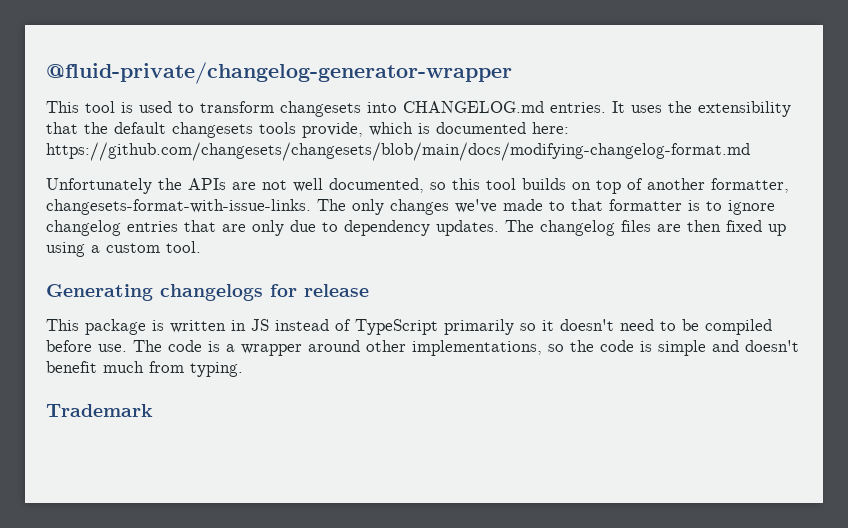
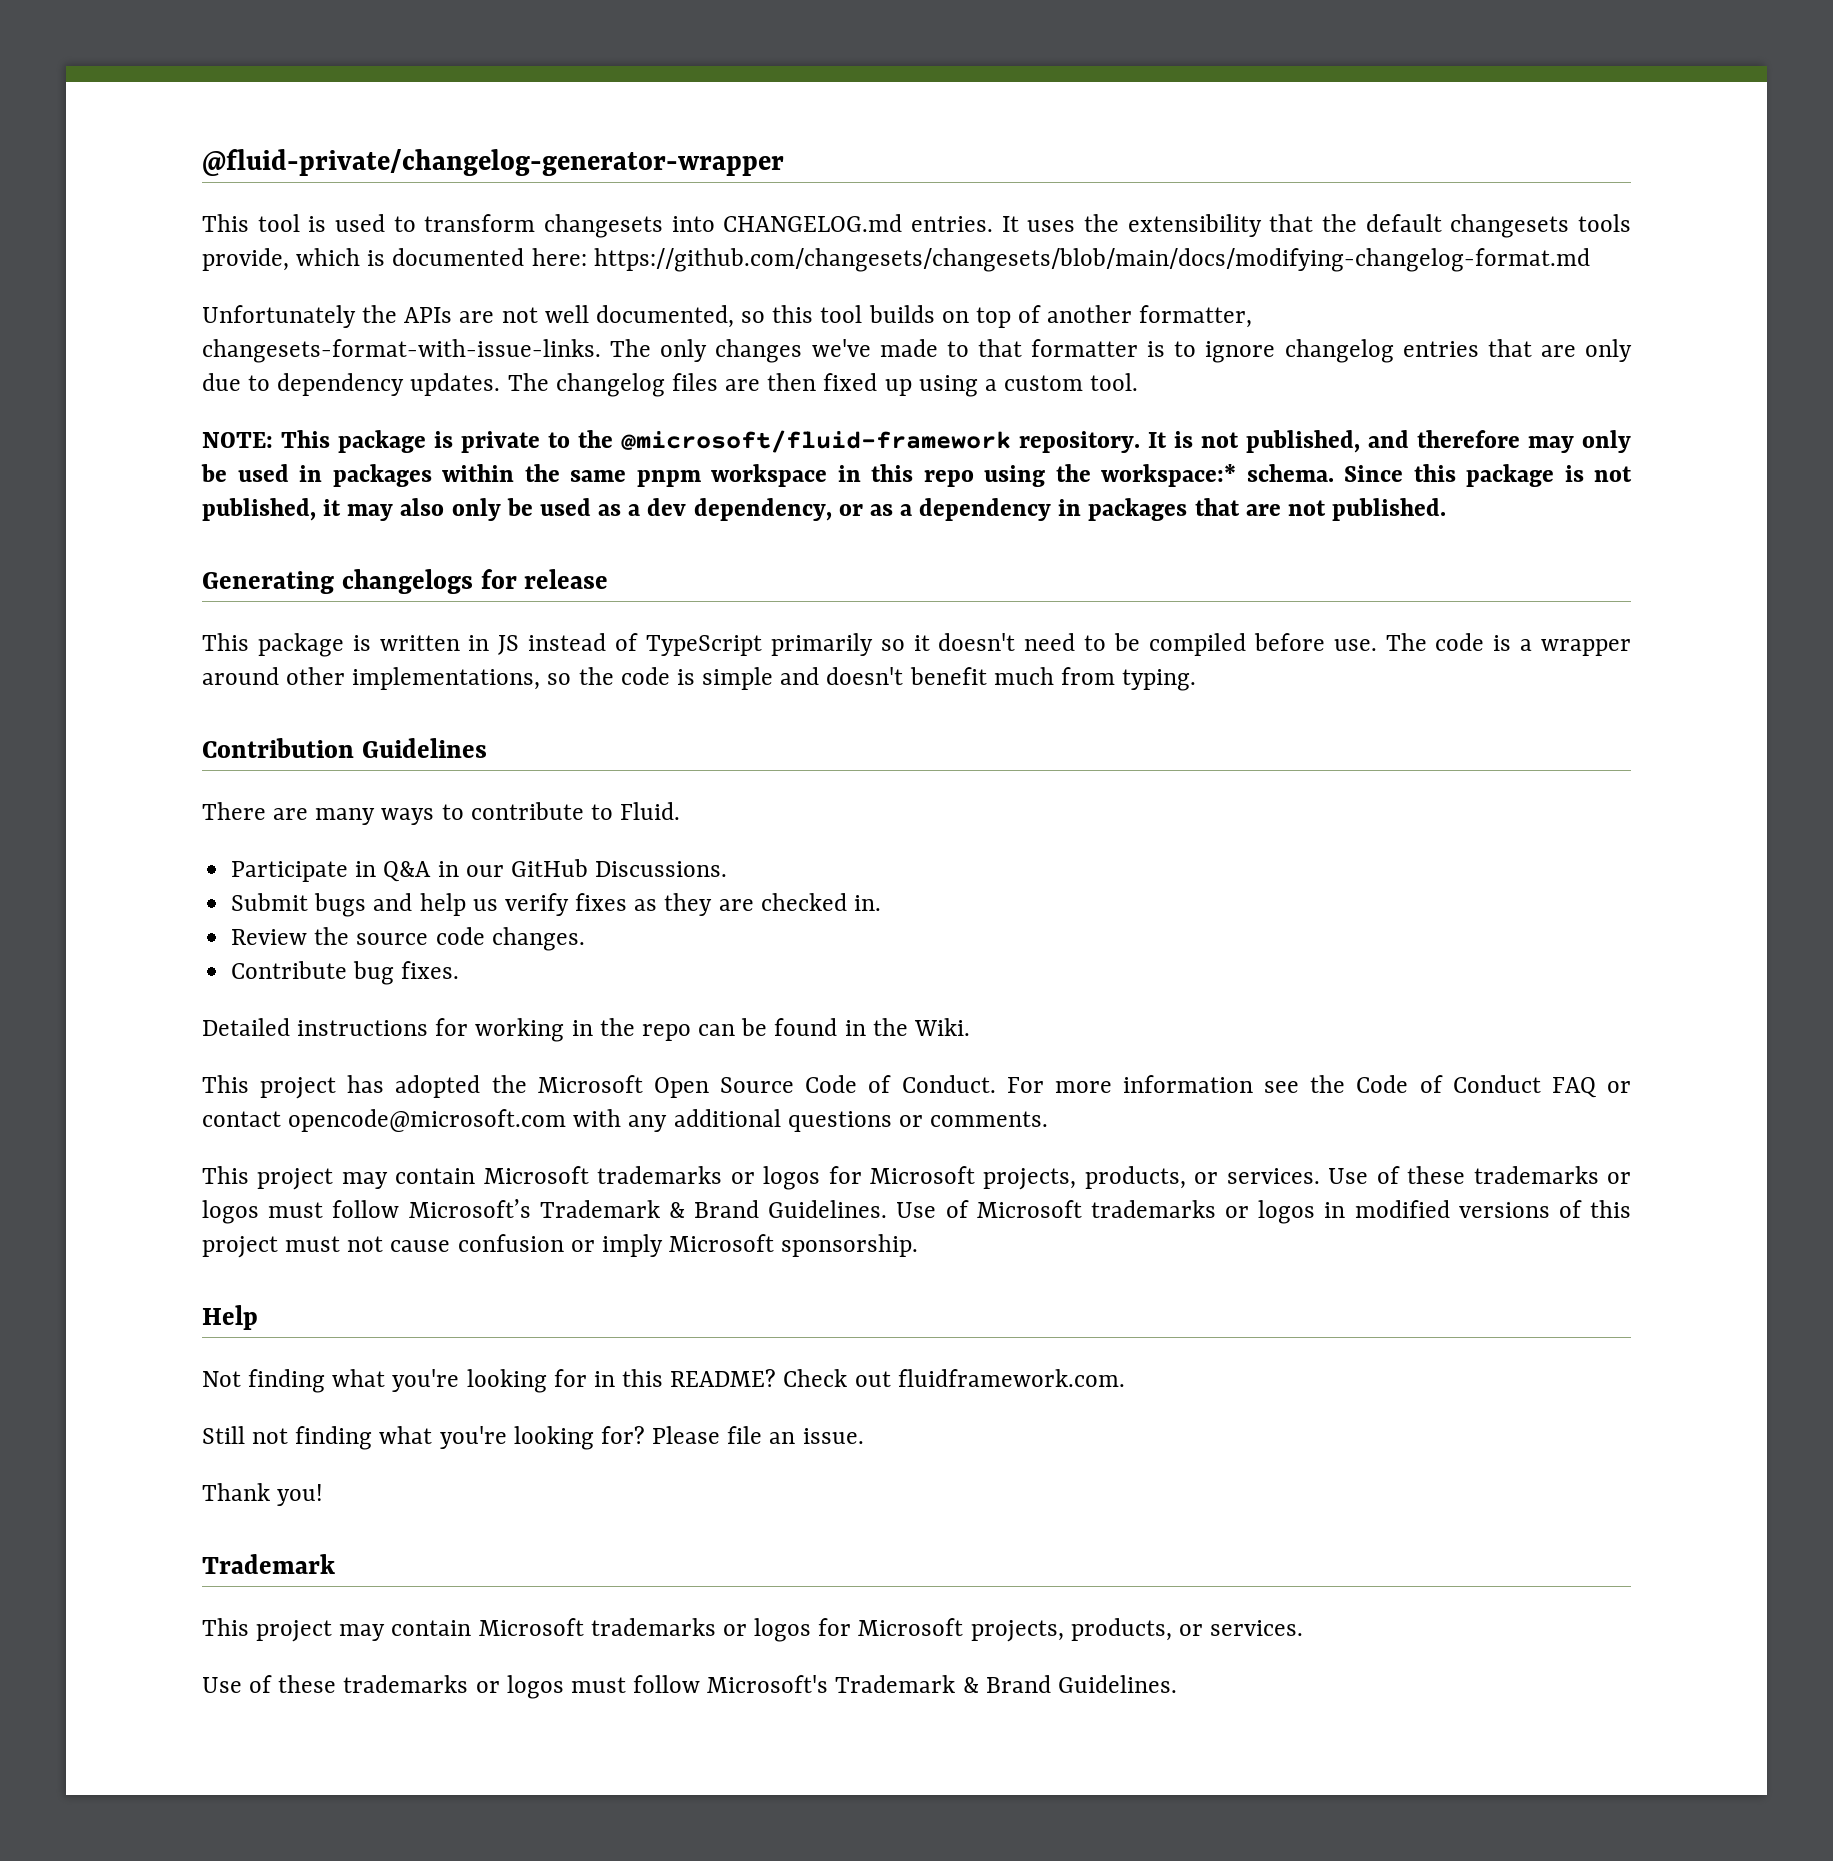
(201, 247) none -> [202,430,1631,453] [201,464,1632,487] [202,498,1447,521] // NOTE: This package is private to the @microsoft/fluid-framework repository. It is not published, and therefore may only be used in packages within the same pnpm workspace in this repo using the workspace:* schema. Since this package is not published, it may also only be used as a dev dependency, or as a dependency in packages that are not published.
[46,404,153,417] Trademark -> [202,738,487,758] [202,802,681,825] [231,859,728,882] [231,893,881,917] [231,927,585,951] [231,961,460,985] [202,1018,970,1042] [202,1075,1632,1099] [202,1109,1049,1132] [202,1166,1631,1190] [202,1199,1632,1224] [202,1234,919,1258] [202,1305,258,1330] [202,1369,1125,1393] [202,1426,864,1450] [202,1483,324,1506] [202,1554,335,1574] [202,1618,1304,1642] [202,1675,1177,1699] Contribution Guidelines // There are many ways to contribute to Fluid. // Participate in Q&A in our GitHub Discussions. // Submit bugs and help us verify fixes as they are checked in. // Review the source code changes. // Contribute bug fixes. // Detailed instructions for working in the repo can be found in the Wiki. // This project has adopted the Microsoft Open Source Code of Conduct. For more information see the Code of Conduct FAQ or contact opencode@microsoft.com with any additional questions or comments. // This project may contain Microsoft trademarks or logos for Microsoft projects, products, or services. Use of these trademarks or logos must follow Microsoft’s Trademark & Brand Guidelines. Use of Microsoft trademarks or logos in modified versions of this project must not cause confusion or imply Microsoft sponsorship. // Help // Not finding what you're looking for in this README? Check out fluidframework.com. // Still not finding what you're looking for? Please file an issue. // Thank you! // Trademark // This project may contain Microsoft trademarks or logos for Microsoft projects, products, or services. // Use of these trademarks or logos must follow Microsoft's Trademark & Brand Guidelines.

